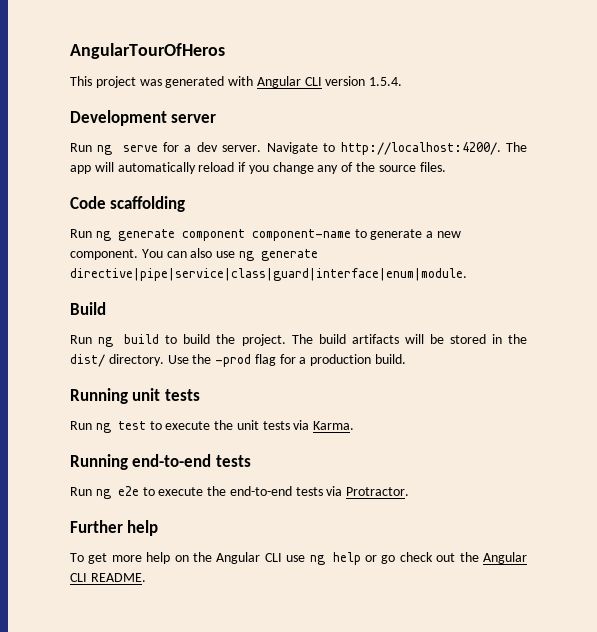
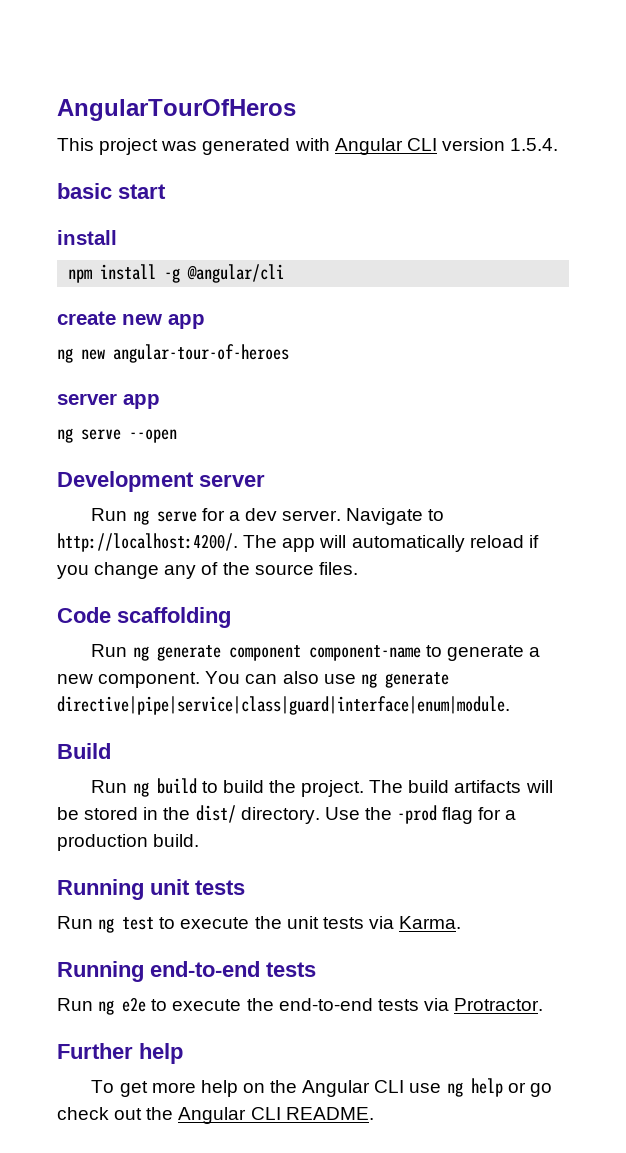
(403, 81) none -> [57,183,166,199] [57,230,117,245] [68,264,285,283] [57,311,205,329] [57,344,289,363] [57,393,160,409] [57,428,177,443] // basic start // install // npm install -g @angular/cli // create new app // ng new angular-tour-of-heroes // server app // ng serve --open

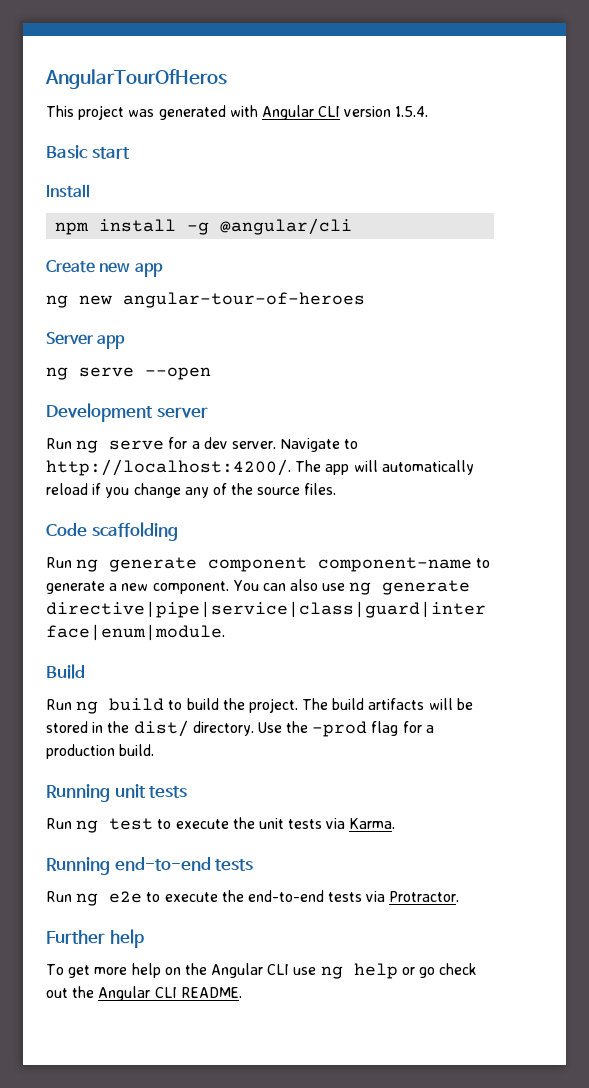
[57,183,112,199] basic -> [46,145,88,159] Basic
[57,230,117,245] install -> [46,184,90,198] Install
[57,311,116,325] create -> [46,260,95,273] Create
[57,393,117,405] server -> [46,332,94,345] Server

